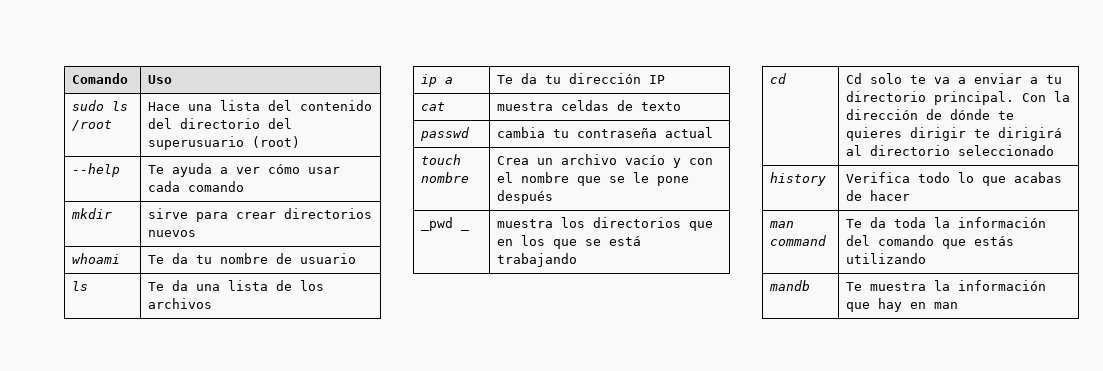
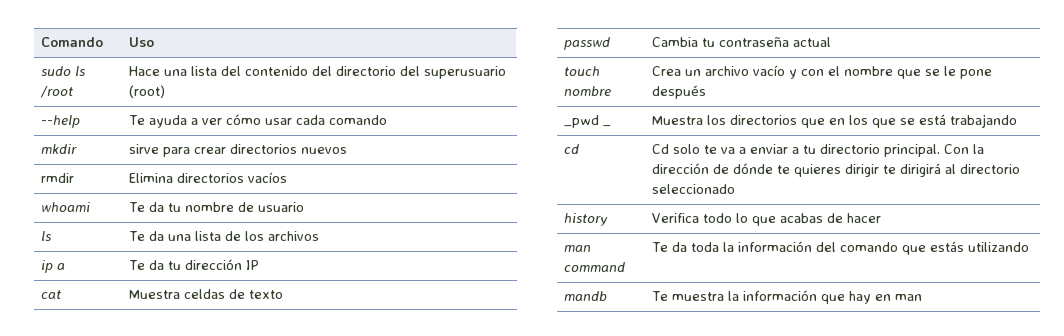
(196, 233) none -> [41,173,75,183] [129,172,288,183] // rmdir | Elimina directorios vacíos
[496,102,553,111] muestra -> [129,290,181,299] Muestra
[496,127,545,138] cambia -> [652,37,699,47] Cambia
[496,219,553,228] muestra -> [652,116,704,125] Muestra

